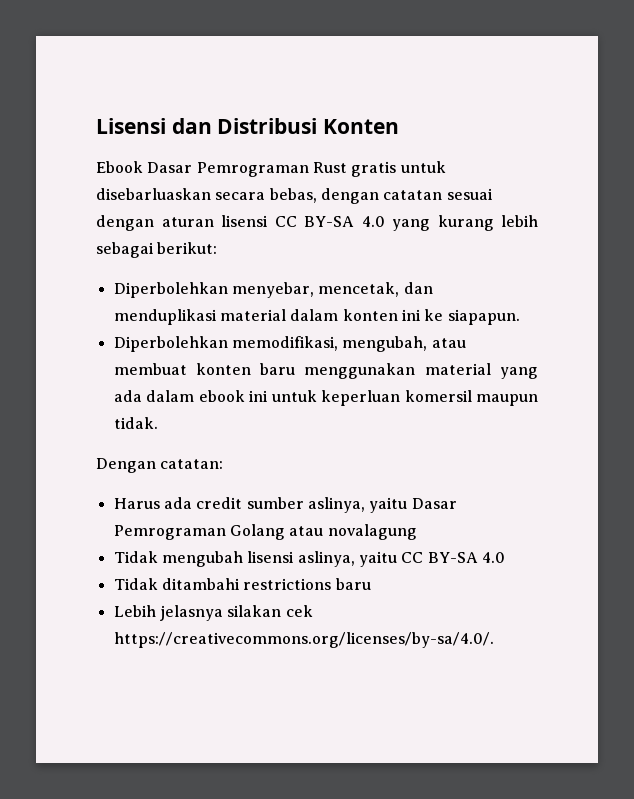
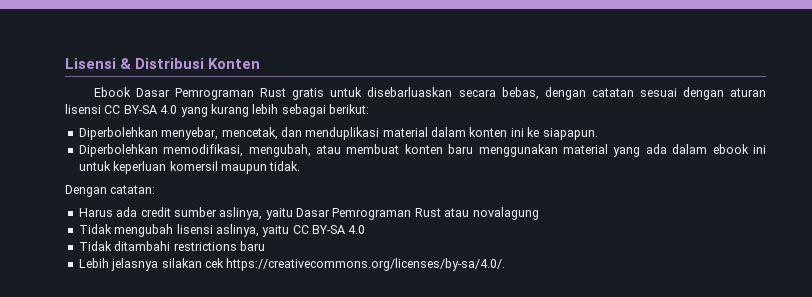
[171,118,212,134] dan -> [120,58,132,69] &
[229,524,285,540] Golang -> [414,208,441,217] Rust

